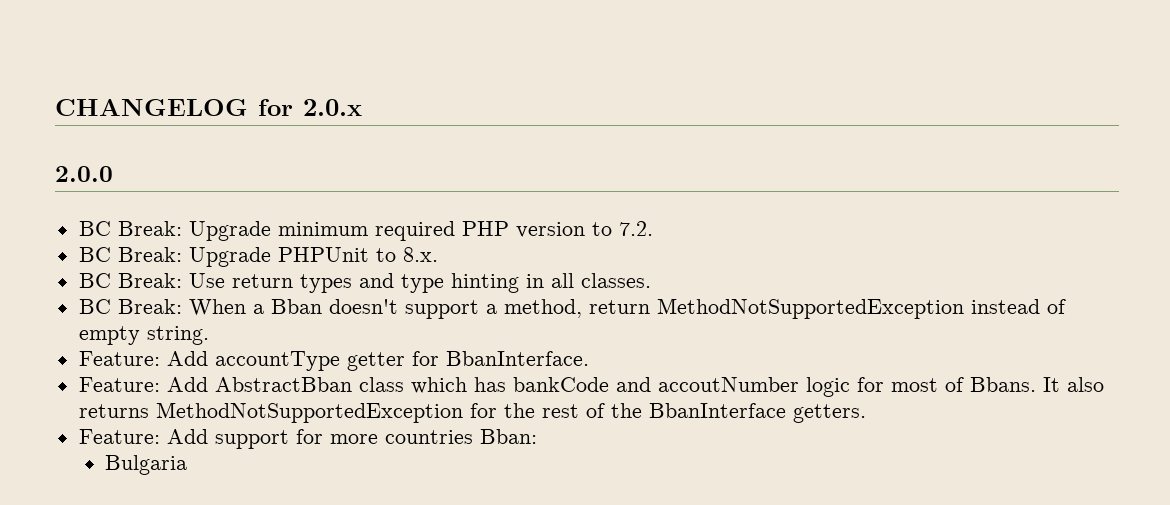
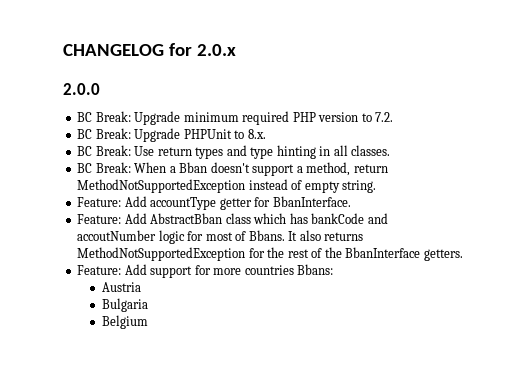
[479,429,537,444] Bban: -> [297,264,334,275] [101,282,141,292] Bbans: // Austria
(188, 465) none -> [101,315,148,329] // Belgium

